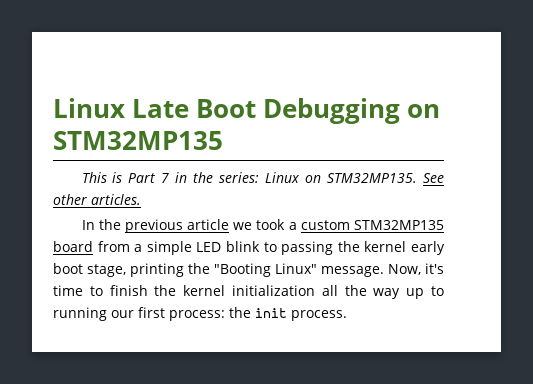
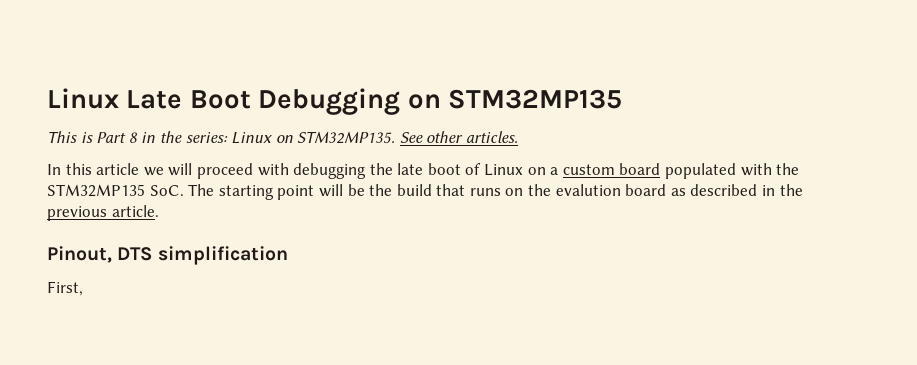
[161,173,170,183] 7 -> [128,132,137,143] 8
[98,219,444,233] [53,241,445,255] [53,263,444,277] [53,285,445,299] [53,307,347,321] the previous article we took a custom STM32MP135 board from a simple LED blink to passing the kernel early boot stage, printing the "Booting Linux" message. Now, it's time to finish the kernel initialization all the way up to running our first process: the init process. -> [65,163,800,179] [47,184,803,200] [47,205,159,221] [47,246,288,265] [47,281,83,296] this article we will proceed with debugging the late boot of Linux on a custom board populated with the STM32MP135 SoC. The starting point will be the build that runs on the evalution board as described in the previous article. // Pinout, DTS simplification // First,

